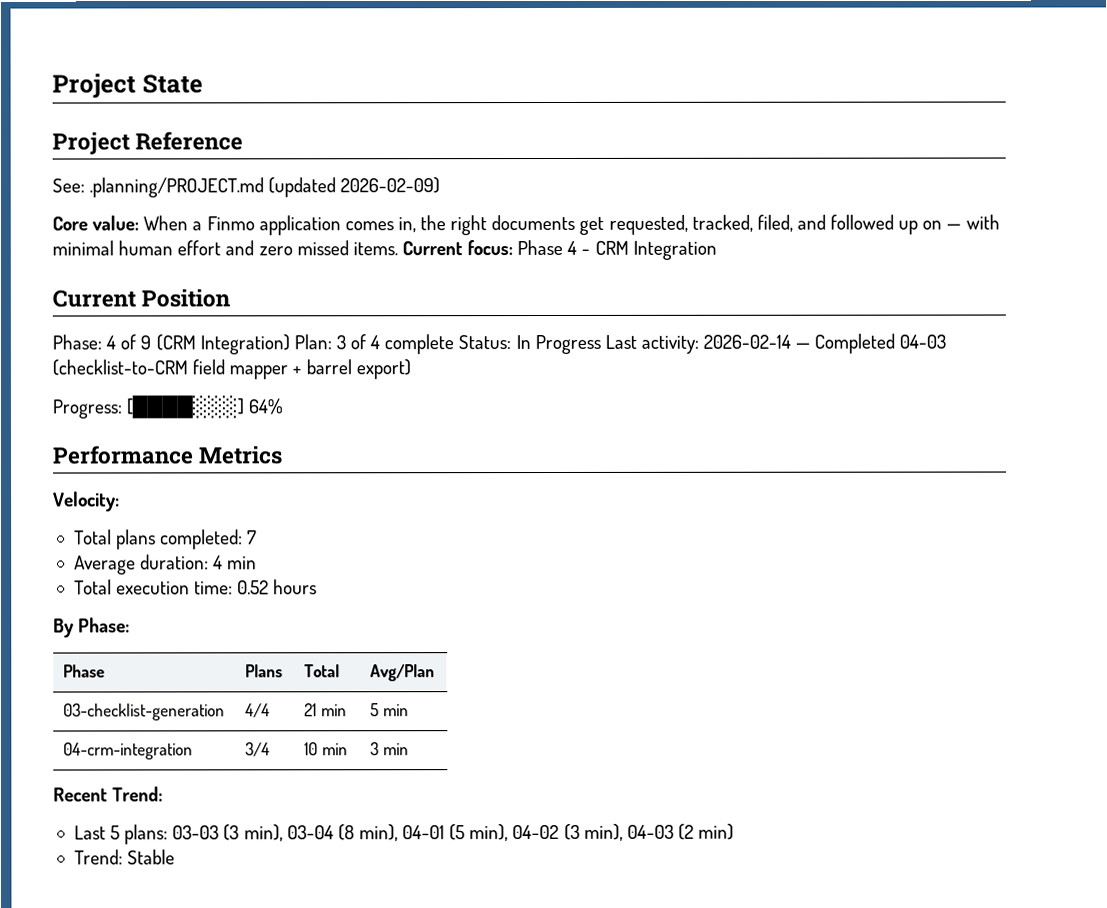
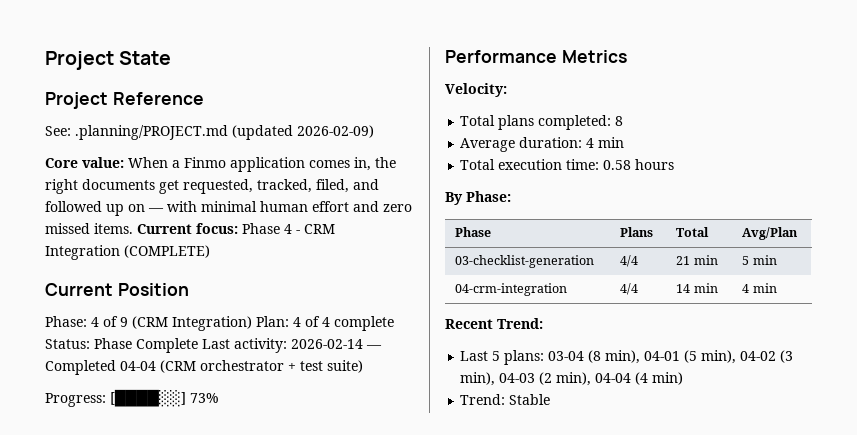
(717, 250) none -> [124,245,210,258] (COMPLETE)
[335,335,346,350] 3 -> [293,317,301,327] 4
[515,334,601,355] In Progress -> [94,338,198,353] Phase Complete
[899,334,947,349] [52,359,411,380] 04-03 (checklist-to-CRM field mapper + barrel export) -> [120,360,363,373] 04-04 (CRM orchestrator + test suite)
[126,395,284,419] [████░░░] 64% -> [110,389,219,407] [████░░] 73%
[247,530,258,545] 7 -> [615,116,624,126] 8
[237,580,270,595] 0.52 -> [603,160,632,170] 0.58
[245,742,271,757] [304,742,349,756] [370,742,380,756] 3/4 | 10 min | 3 -> [620,283,639,295] [676,283,718,293] [742,284,750,293] 4/4 | 14 min | 4
[172,824,283,842] 03-03 (3 min), -> (545, 357) none
(694, 831) none -> [556,372,649,386] min), 04-04 (4

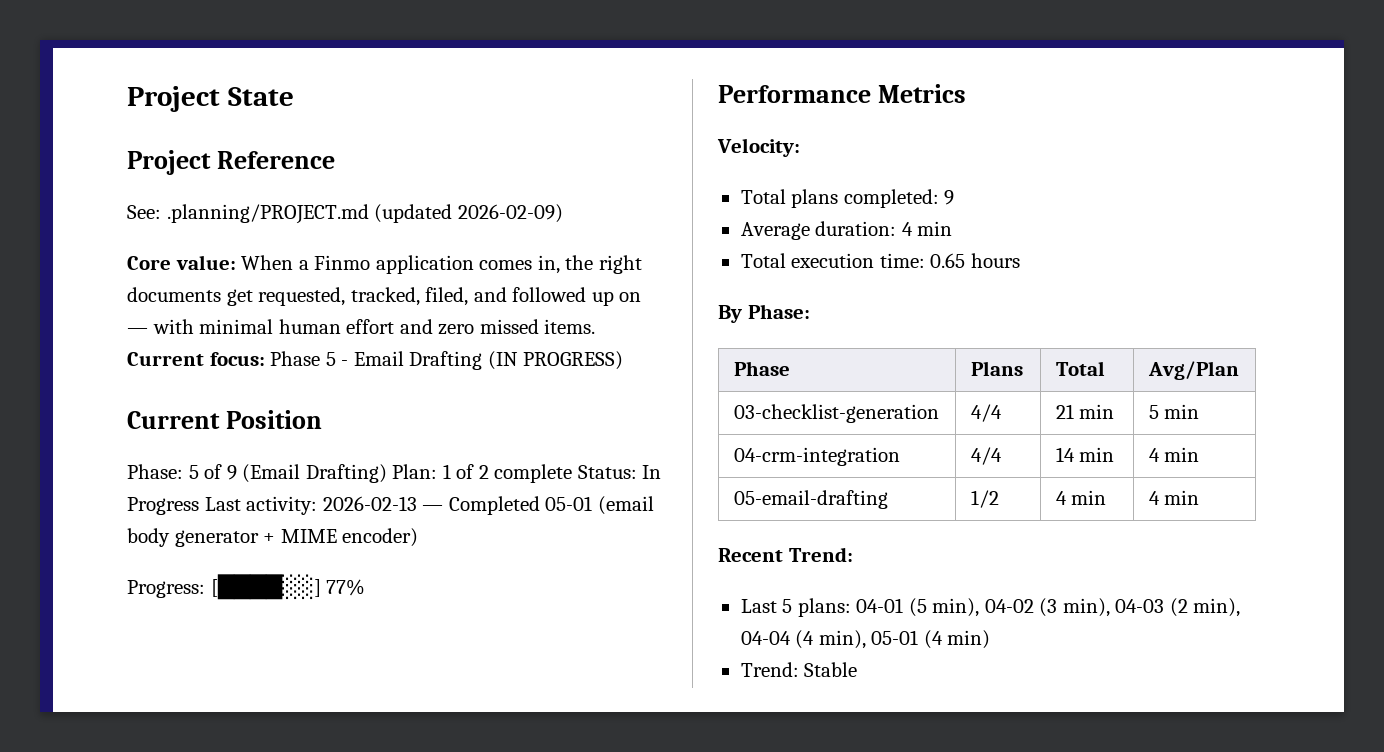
[284,224,335,234] [45,245,210,260] 4 - CRM Integration (COMPLETE) -> [325,351,624,370] 5 - Email Drafting (IN PROGRESS)
[91,317,99,327] 4 -> [188,465,199,479] 5
[132,316,394,331] [45,338,198,353] (CRM Integration) Plan: 4 of 4 complete Status: Phase Complete -> [242,464,662,483] [127,497,199,515] (Email Drafting) Plan: 1 of 2 complete Status: In Progress
[291,339,363,349] 2026-02-14 -> [322,496,417,511] 2026-02-13
[120,360,363,373] 04-04 (CRM orchestrator + test suite) -> [545,496,654,515] [127,528,419,547] 05-01 (email body generator + MIME encoder)
[190,393,219,403] 73% -> [326,579,366,596] 77%
[615,116,624,126] 8 -> [944,190,955,205] 9
[603,160,632,170] 0.58 -> [930,253,966,268] 0.65
(777, 288) none -> [733,490,888,509] [970,490,999,508] [1055,490,1107,505] [1148,490,1200,505] // 05-email-drafting | 1/2 | 4 min | 4 min
[548,350,641,364] 03-04 (8 min), -> (851, 607) none
(649, 378) none -> [818,630,943,649] min), 05-01 (4

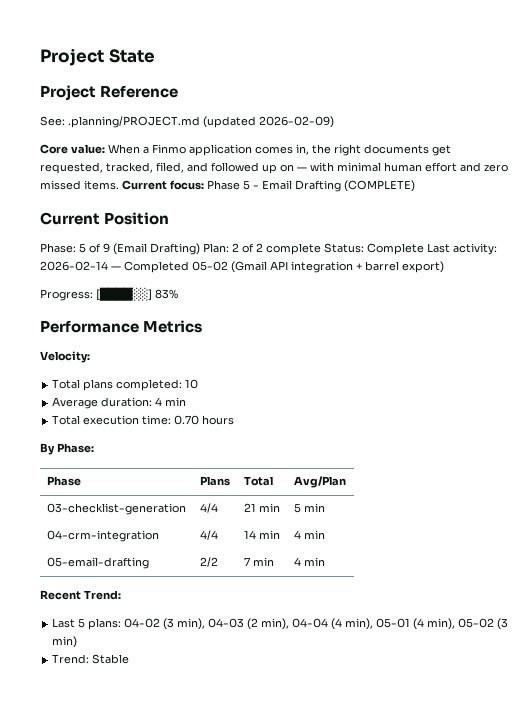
[487,351,624,370] (IN PROGRESS) -> [344,180,415,192] (COMPLETE)
[442,464,451,479] 1 -> [232,243,239,252] 2
[642,465,662,479] [127,497,199,515] In Progress -> [367,243,424,255] Complete
[322,496,417,511] 2026-02-13 -> [40,261,108,271] 2026-02-14
[545,496,654,515] [127,528,419,547] 05-01 (email body generator + MIME encoder) -> [192,261,444,273] 05-02 (Gmail API integration + barrel export)
[326,579,366,596] 77% -> [155,289,178,299] 83%
[944,190,955,205] 9 -> [185,379,199,389] 10
[930,253,966,268] 0.65 -> [174,415,200,425] 0.70
[970,490,999,508] [1055,491,1067,505] 1/2 | 4 -> [199,557,218,567] [243,557,250,566] 2/2 | 7
[856,598,980,617] 04-01 (5 min), -> (122, 624) none
(943, 639) none -> [427,618,509,630] min), 05-02 (3

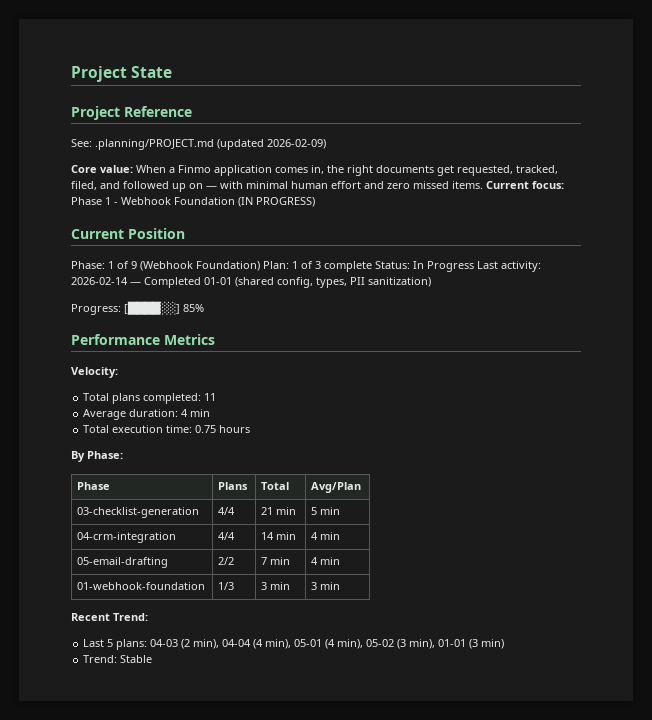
[243,180,415,192] 5 - Email Drafting (COMPLETE) -> [105,197,315,207] 1 - Webhook Foundation (IN PROGRESS)
[79,243,86,253] 5 -> [108,261,114,269] 1
[113,243,424,255] (Email Drafting) Plan: 2 of 2 complete Status: Complete -> [140,261,474,272] (Webhook Foundation) Plan: 1 of 3 complete Status: In Progress
[192,261,444,273] 05-02 (Gmail API integration + barrel export) -> [204,277,431,288] 01-01 (shared config, types, PII sanitization)
[155,289,178,299] 83% -> [183,304,204,312] 85%
[185,379,199,389] 10 -> [204,393,217,401] 11
[174,415,200,425] 0.70 -> [195,425,217,433] 0.75
(325, 561) none -> [77,582,206,590] [218,582,235,590] [261,582,291,590] [311,582,341,590] // 01-webhook-foundation | 1/3 | 3 min | 3 min
[124,618,206,630] 04-02 (3 min), -> (148, 644) none
(509, 624) none -> [409,639,479,649] min), 01-01 (3

